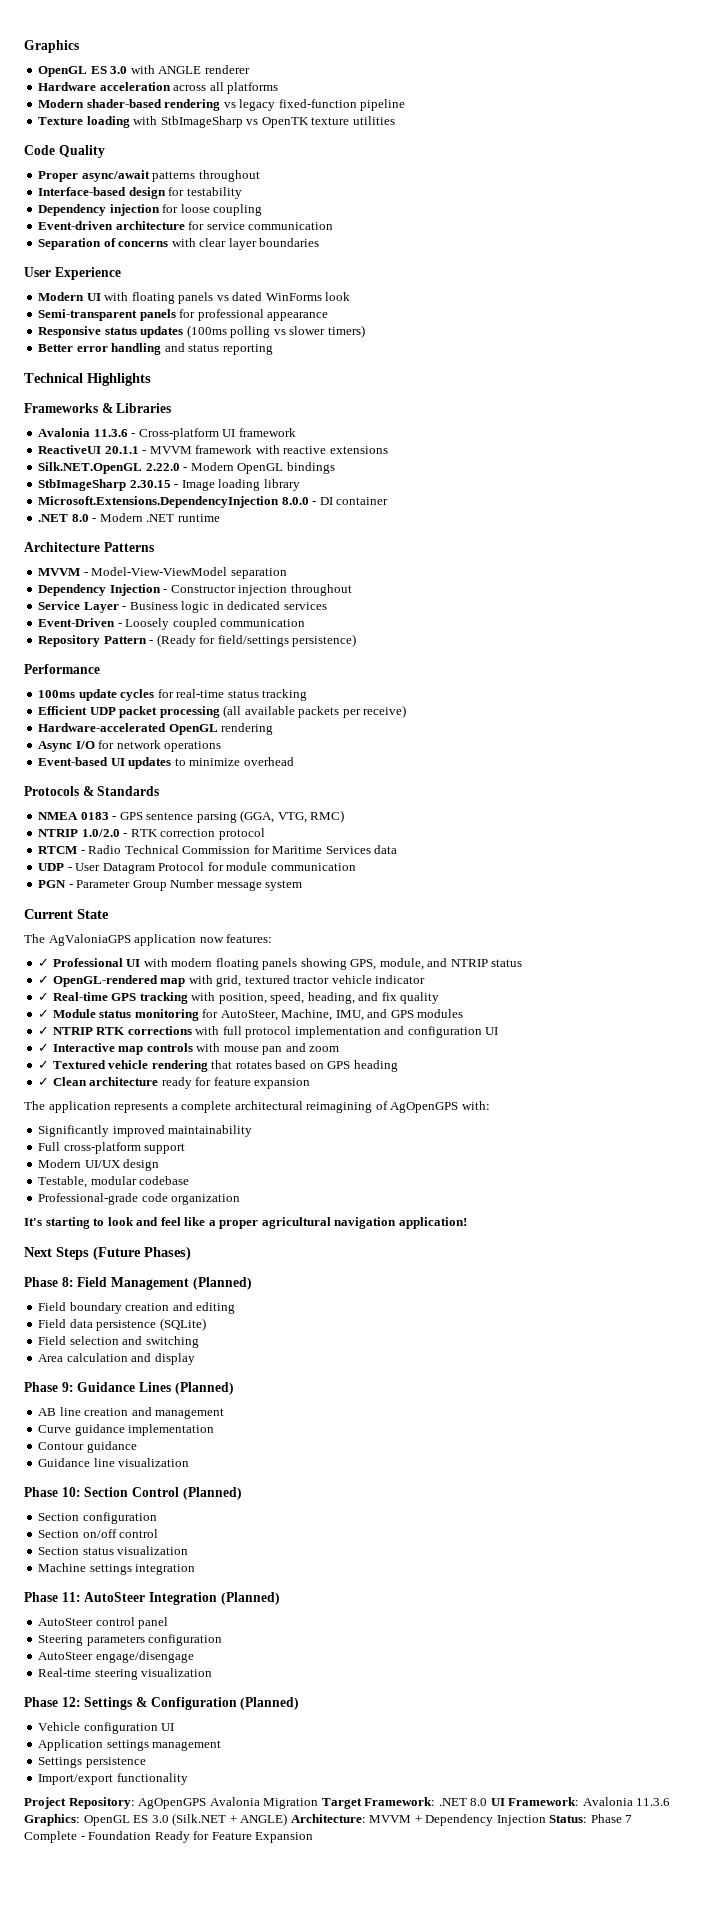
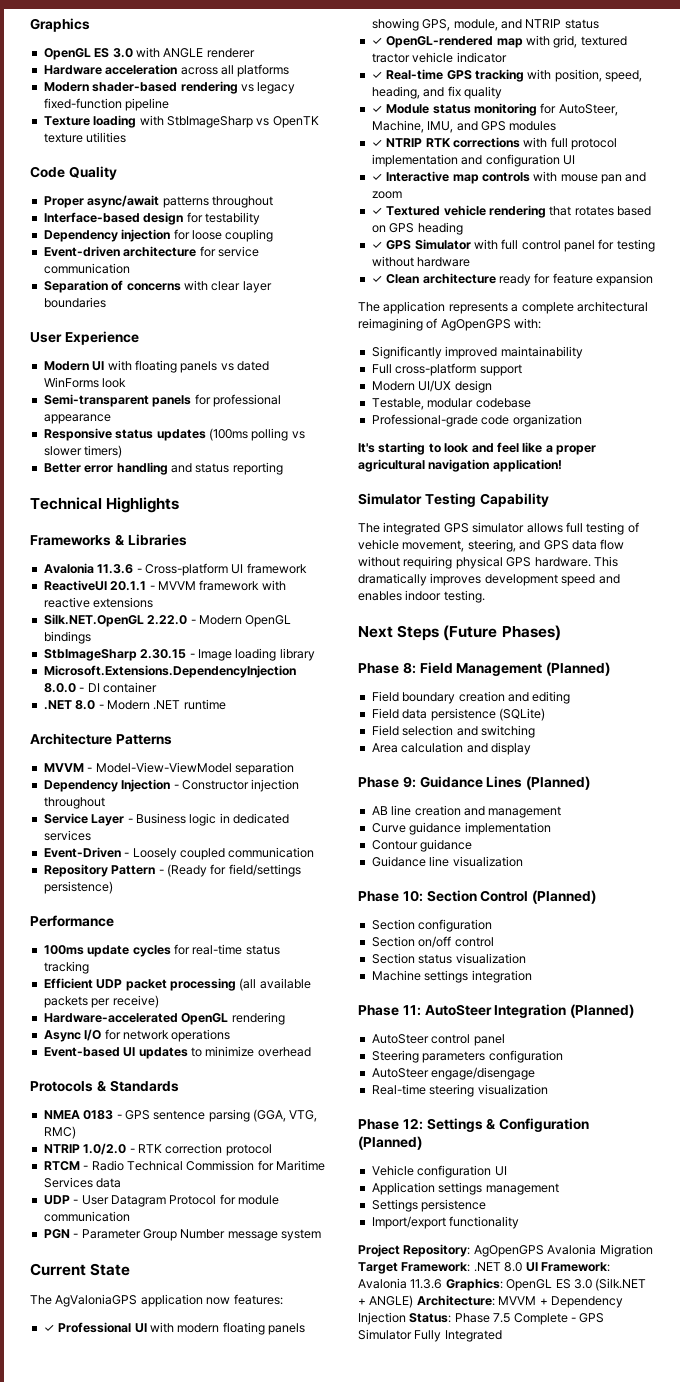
(398, 1066) none -> [371,239,655,252] [371,256,471,267] // ✓ GPS Simulator with full control panel for testing without hardware
(467, 1223) none -> [358,493,549,507] [358,522,639,535] [358,539,625,552] [358,556,618,569] [358,573,620,586] [358,590,485,603] // Simulator Testing Capability // The integrated GPS simulator allows full testing of vehicle movement, steering, and GPS data flow without requiring physical GPS hardware. This dramatically improves development speed and enables indoor testing.
[625,1815,633,1823] 7 -> [493,1313,511,1323] 7.5
[88,1831,314,1843] Foundation Ready for Feature Expansion -> [579,1313,605,1323] [358,1329,502,1342] GPS Simulator Fully Integrated

